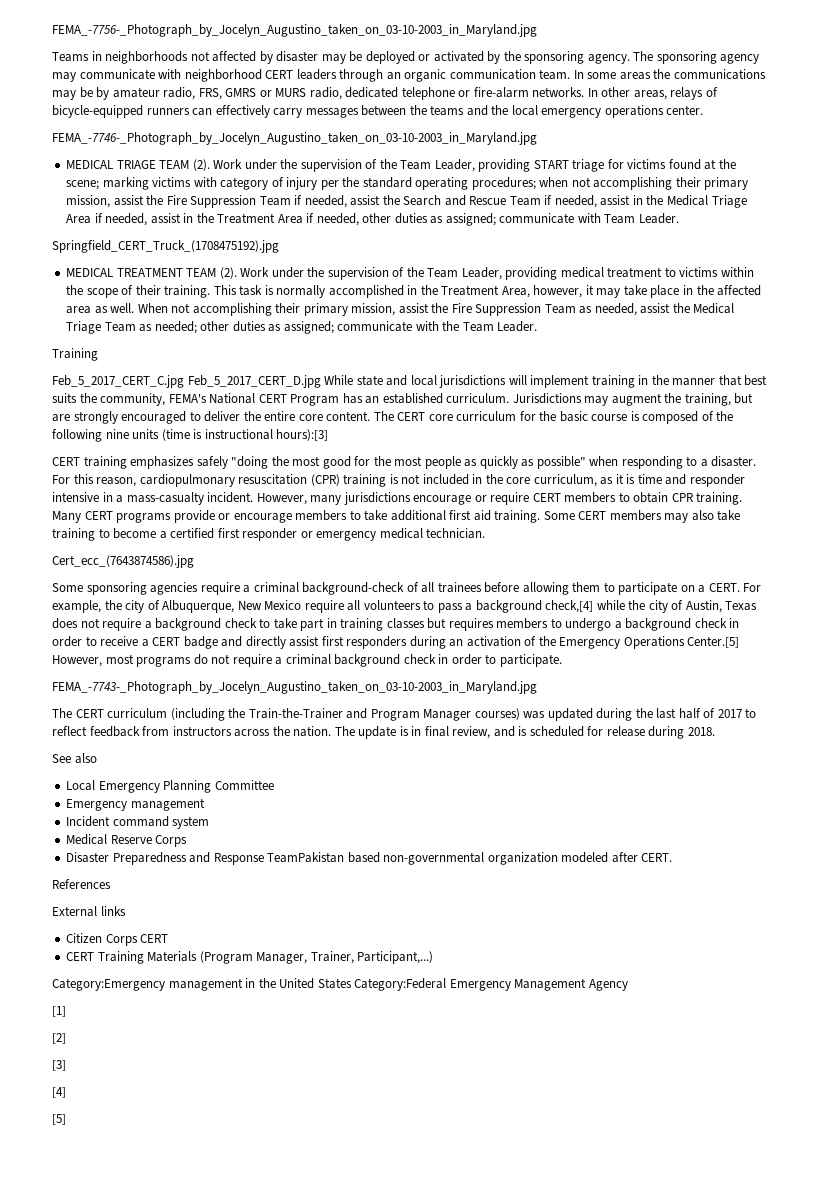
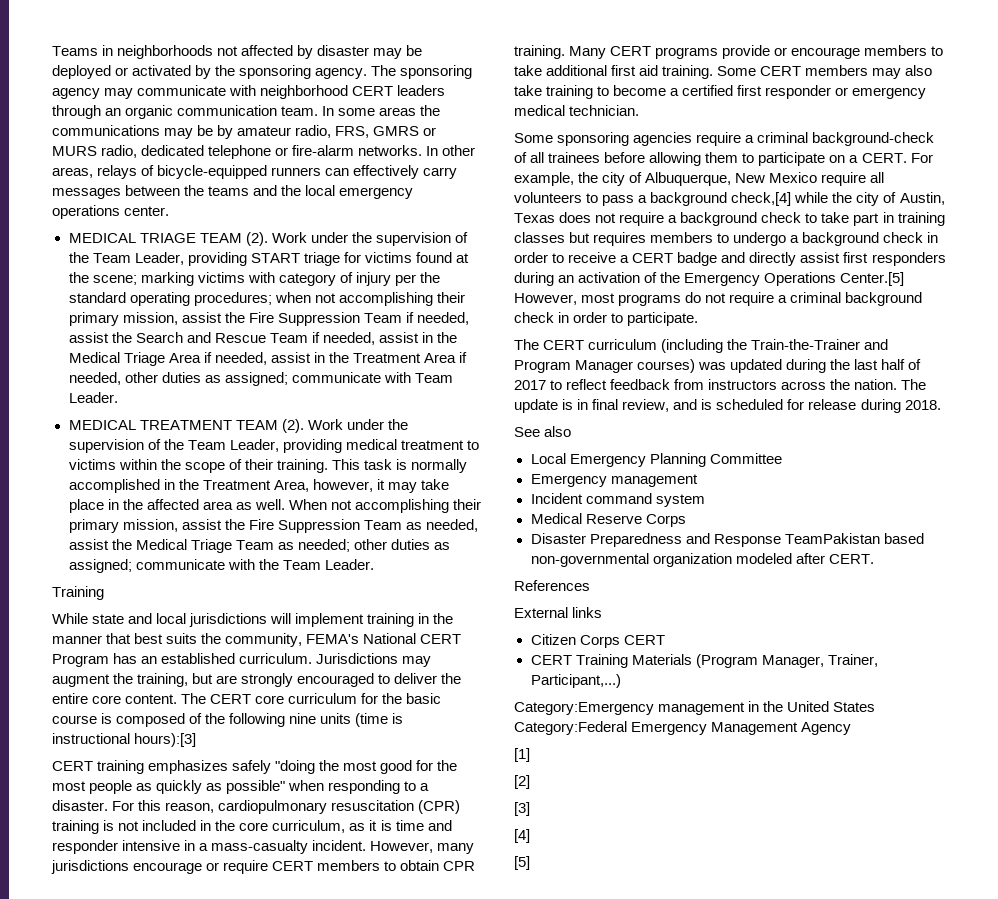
[52,24,537,37] FEMA_-7756-_Photograph_by_Jocelyn_Augustino_taken_on_03-10-2003_in_Maryland.jpg // -> (52, 51) none
[52,132,537,145] // FEMA_-7746-_Photograph_by_Jocelyn_Augustino_taken_on_03-10-2003_in_Maryland.jpg -> (170, 211) none
[52,240,279,253] // Springfield_CERT_Truck_(1708475192).jpg -> (118, 397) none
[52,375,321,388] Feb_5_2017_CERT_C.jpg Feb_5_2017_CERT_D.jpg -> (104, 593) none
[52,555,194,568] // Cert_ecc_(7643874586).jpg -> (640, 110) none
[52,681,537,694] // FEMA_-7743-_Photograph_by_Jocelyn_Augustino_taken_on_03-10-2003_in_Maryland.jpg -> (699, 319) none

